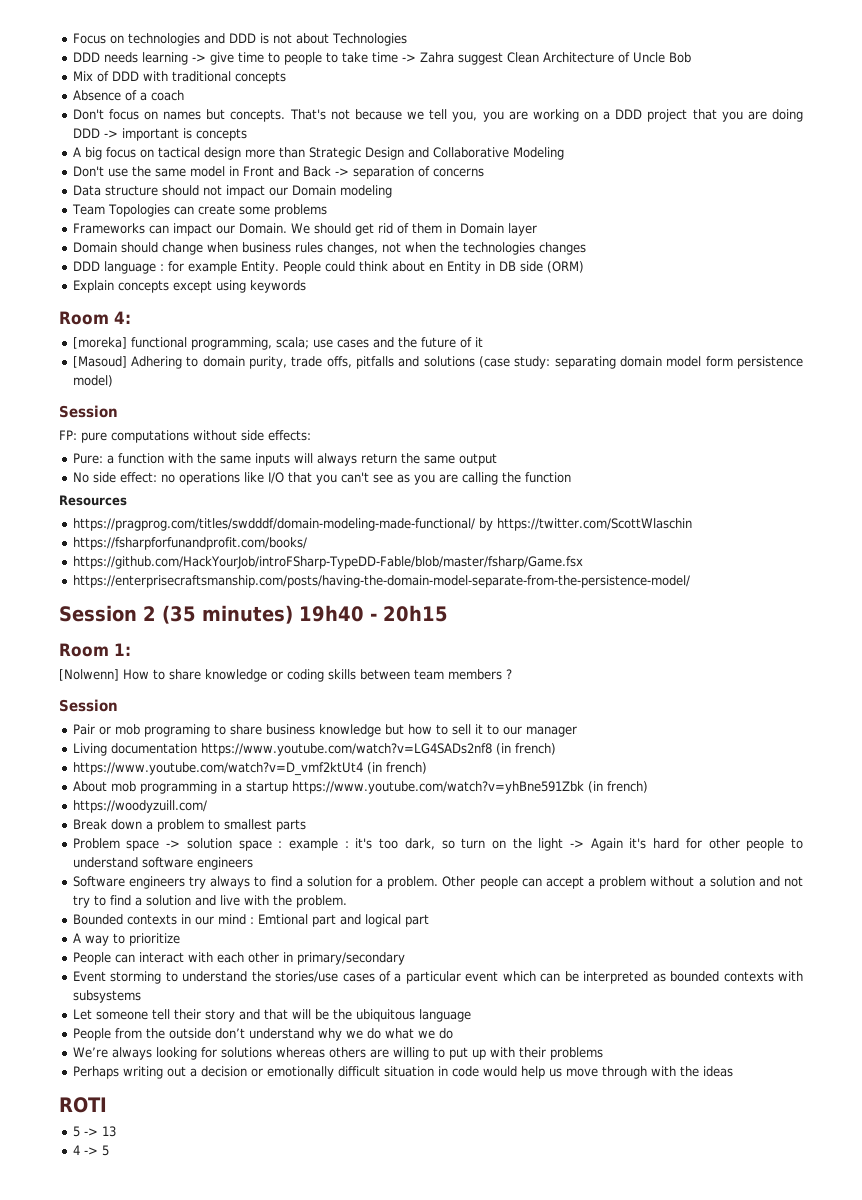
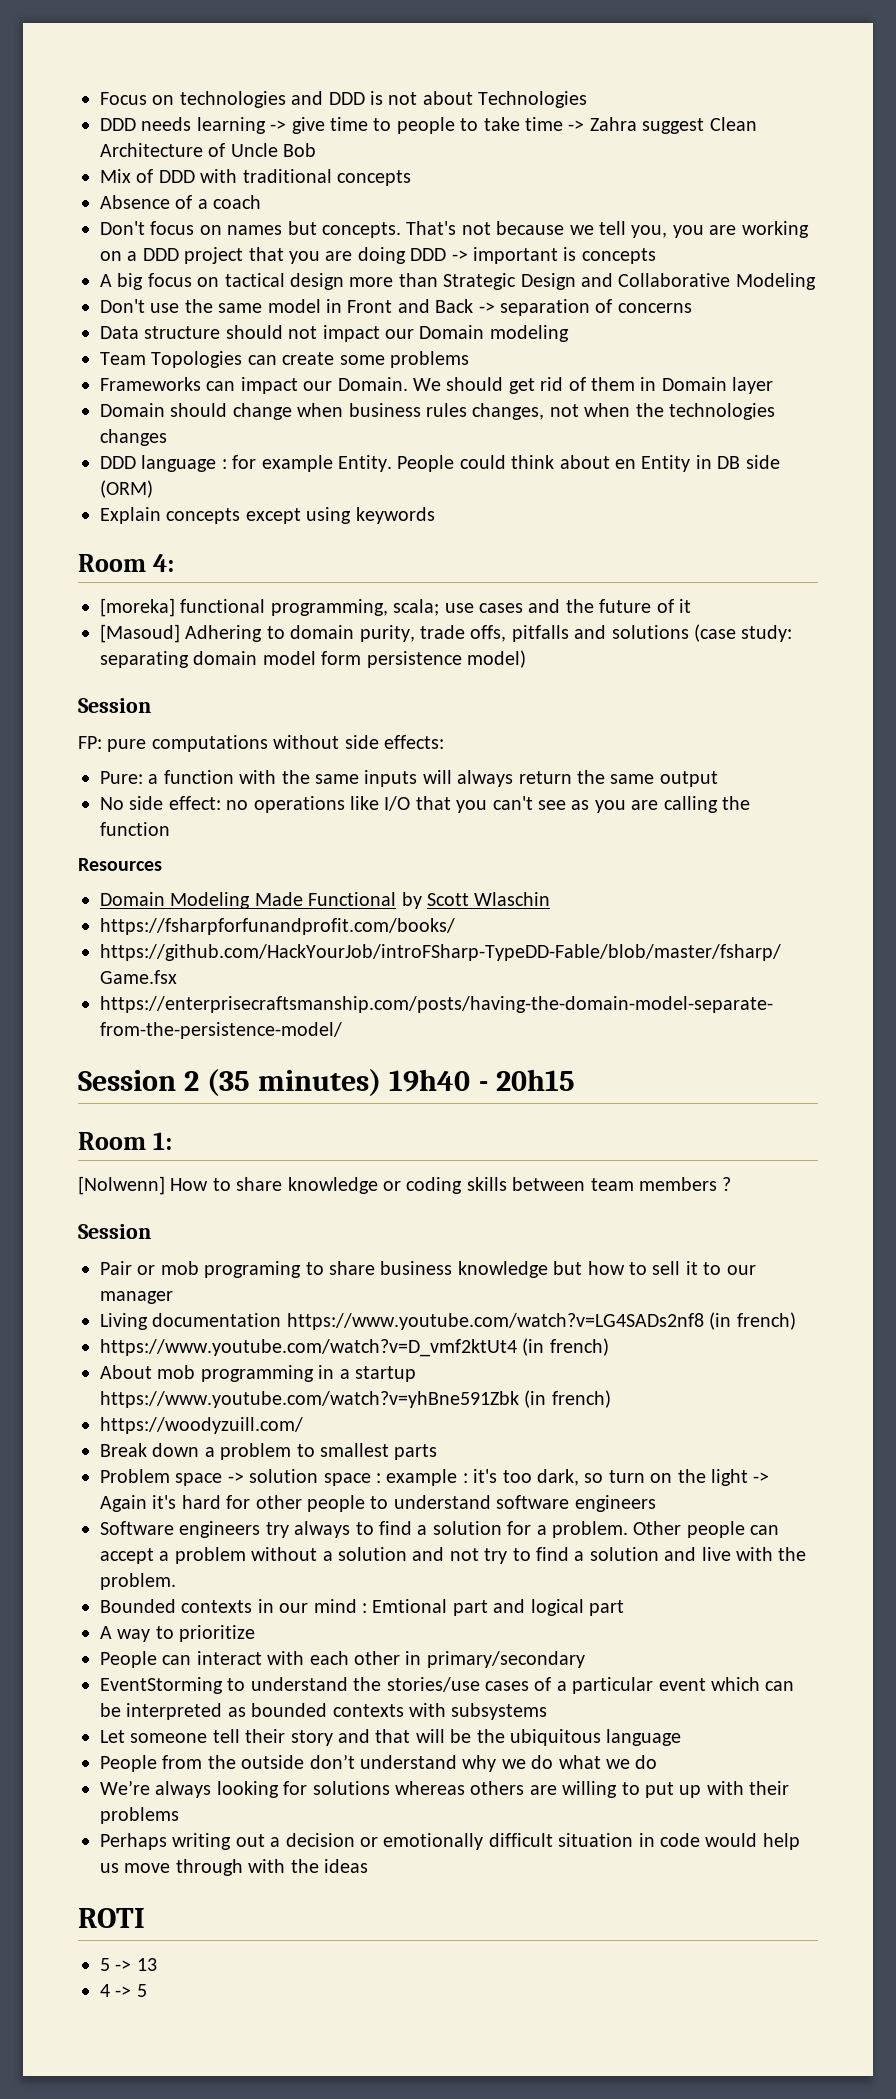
[72,518,692,531] https://pragprog.com/titles/swdddf/domain-modeling-made-functional/ by https://twitter.com/ScottWlaschin -> [100,892,551,909] Domain Modeling Made Functional by Scott Wlaschin
[72,971,162,984] Event storming -> [100,1677,223,1694] EventStorming

